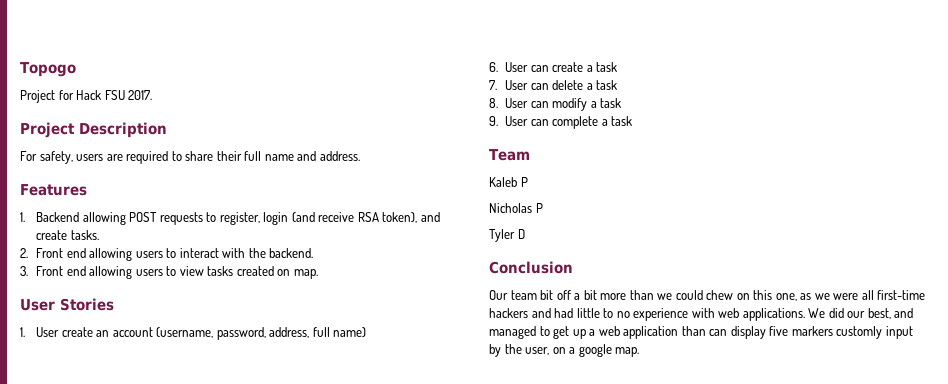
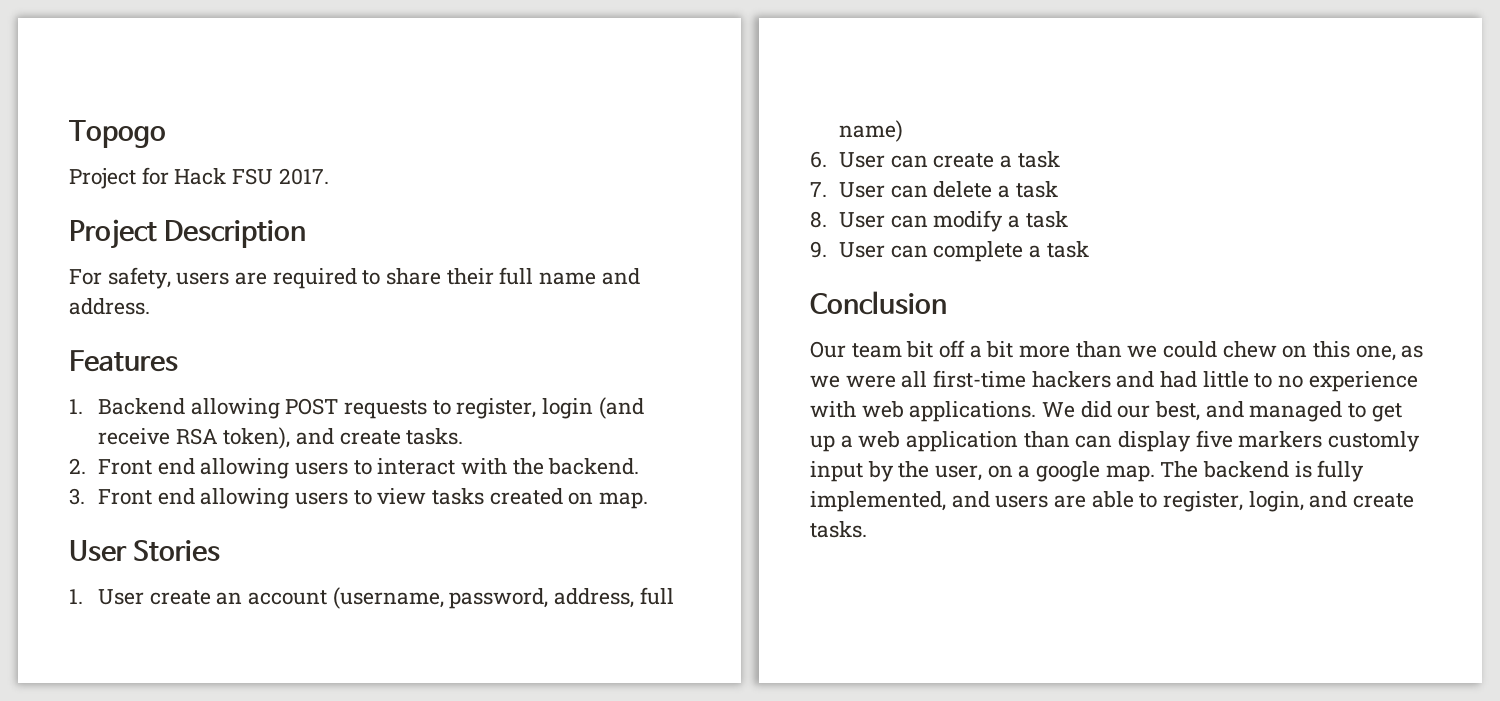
[489,149,530,161] [489,177,528,187] [489,203,543,213] [489,229,525,242] // Team // Kaleb P // Nicholas P // Tyler D -> (1089, 249) none
(640, 352) none -> [1160,460,1365,482] [810,491,1415,512] [810,521,867,538] The backend is fully implemented, and users are able to register, login, and create tasks.

